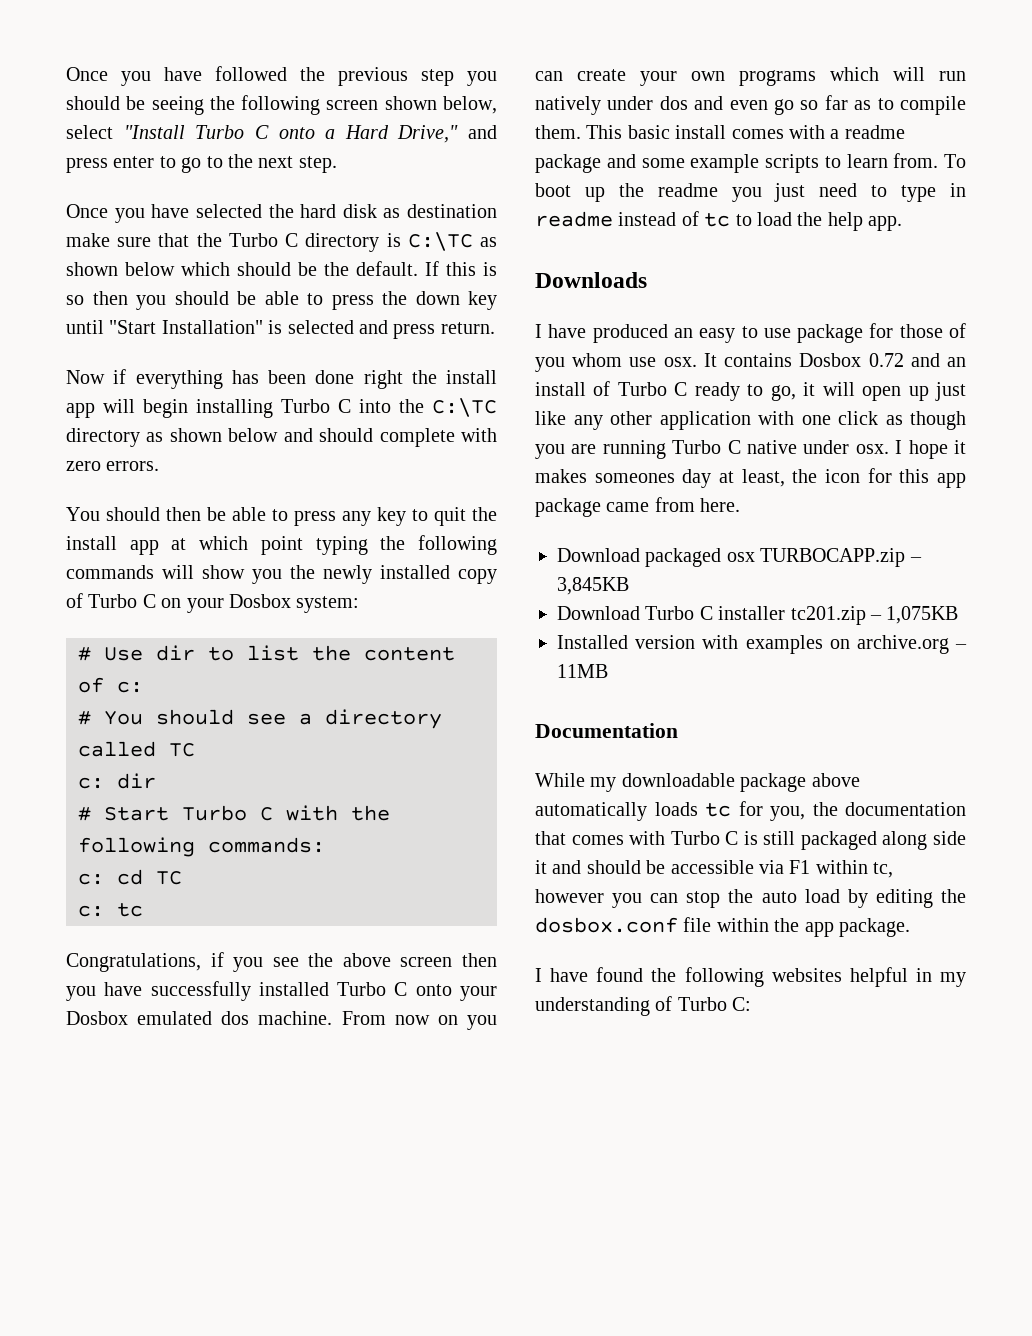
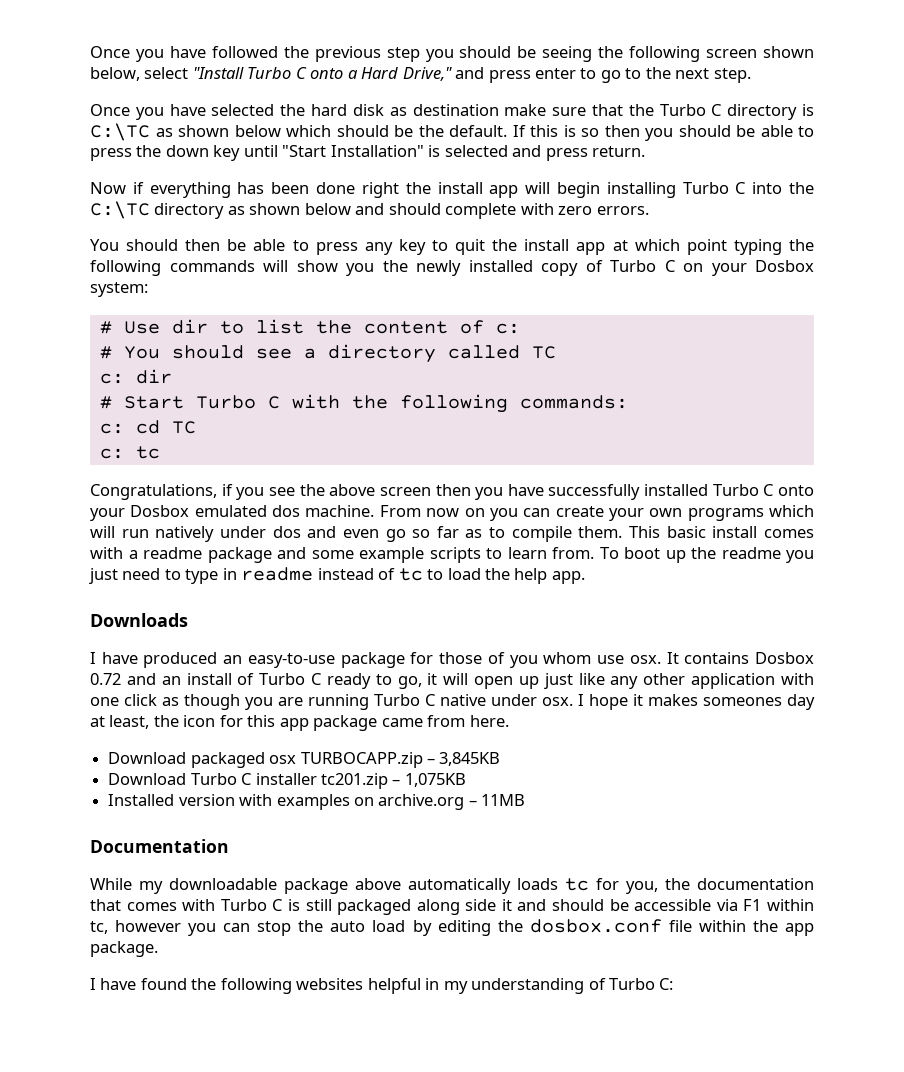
[699,326,791,343] easy to use -> [247,653,335,668] easy-to-use

